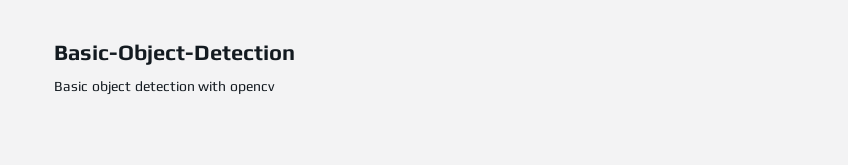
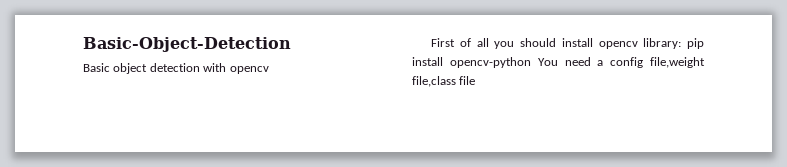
(276, 89) none -> [431,38,704,49] [412,57,705,68] [412,76,476,87] // First of all you should install opencv library: pip install opencv-python You need a config file,weight file,class file

